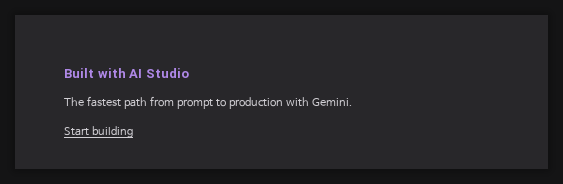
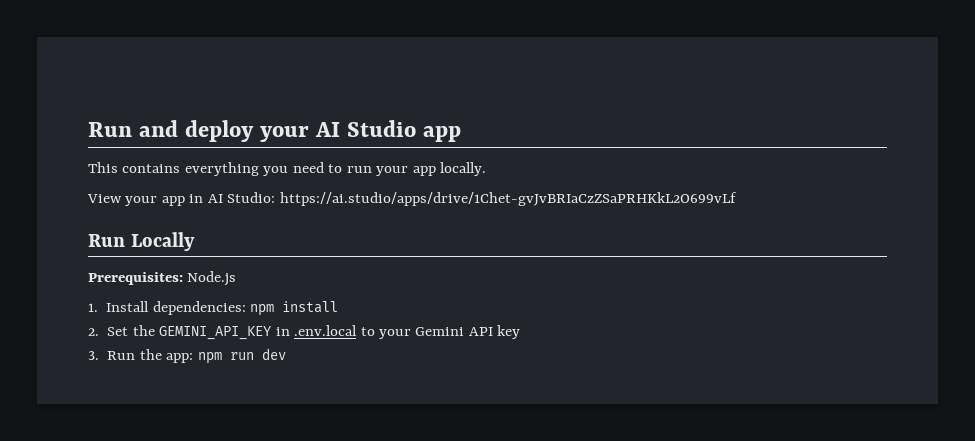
[64,68,189,78] [64,96,352,109] [64,126,133,138] Built with AI Studio // The fastest path from prompt to production with Gemini. // Start building -> [88,120,462,142] [88,162,487,176] [87,192,737,206] [88,232,195,251] [88,271,237,286] [88,301,339,316] [88,325,521,340] [88,348,286,364] Run and deploy your AI Studio app // This contains everything you need to run your app locally. // View your app in AI Studio: https://ai.studio/apps/drive/1Chet-gvJvBRIaCzZSaPRHKkL2O699vLf // Run Locally // Prerequisites: Node.js // 1. Install dependencies: npm install // 2. Set the GEMINI_API_KEY in .env.local to your Gemini API key // 3. Run the app: npm run dev

